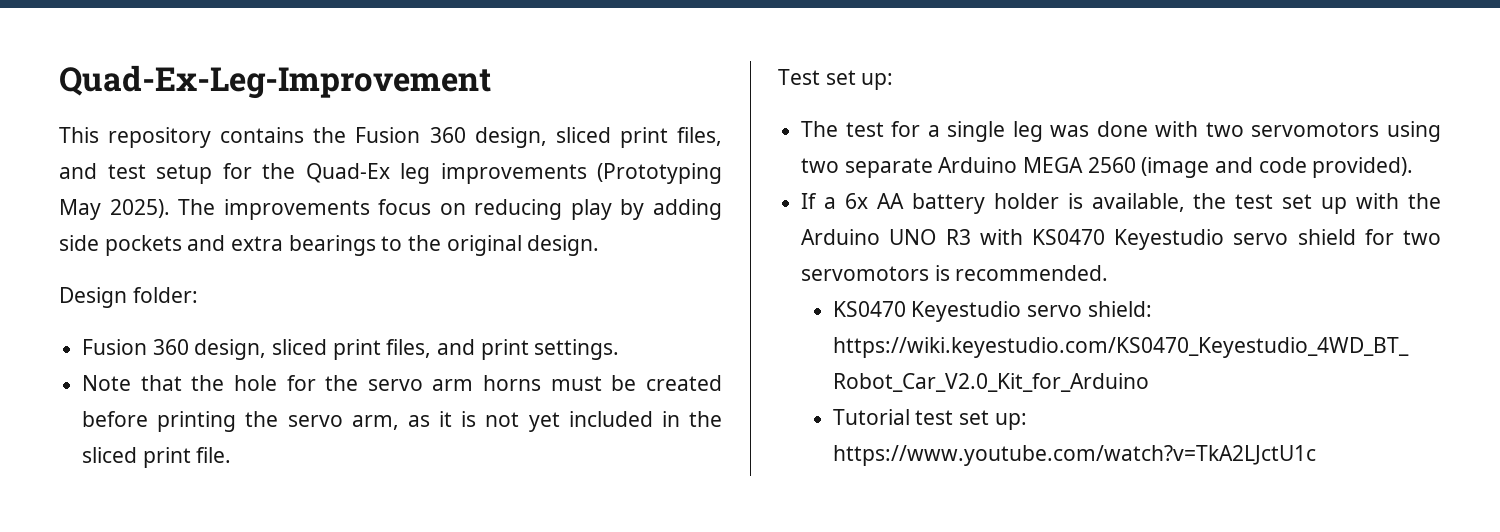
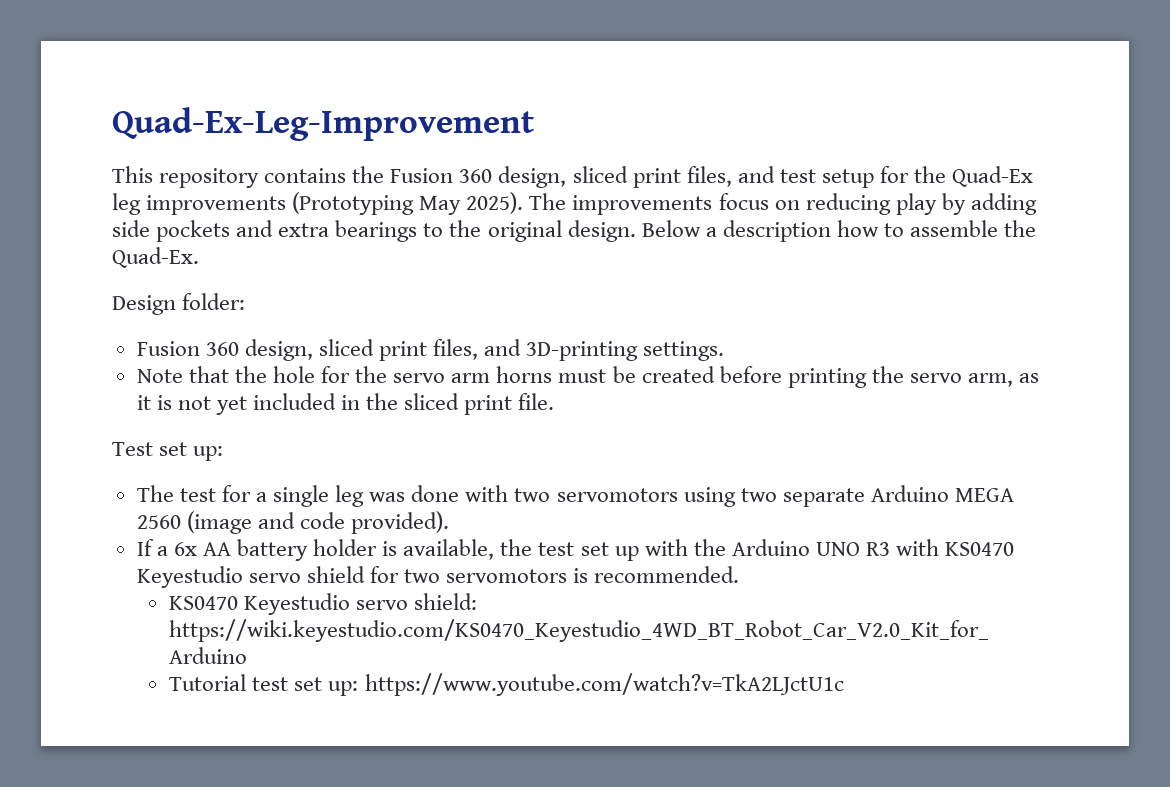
(600, 245) none -> [641,220,1037,242] [112,247,199,268] Below a description how to assemble the Quad-Ex.
[480,339,529,360] print -> [526,341,639,361] 3D-printing

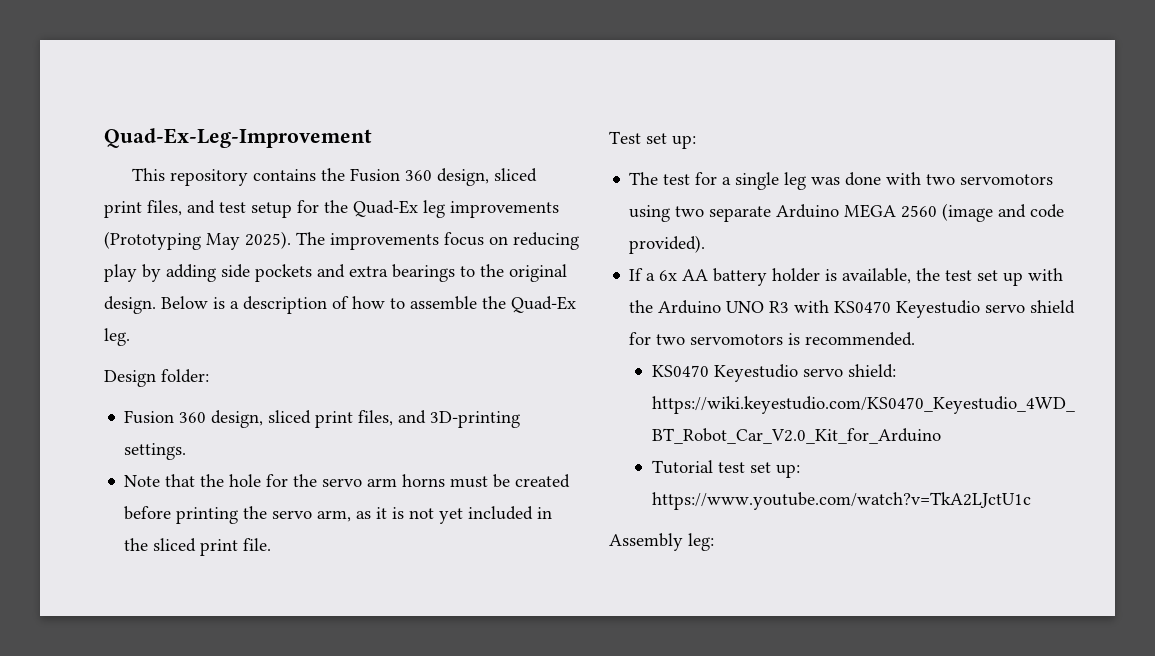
(701, 228) none -> [213,297,225,309] is
(831, 231) none -> [332,296,349,309] of
[112,247,199,268] Quad-Ex. -> [511,296,576,313] [104,328,130,346] Quad-Ex leg.
(844, 684) none -> [609,533,714,551] // Assembly leg:

